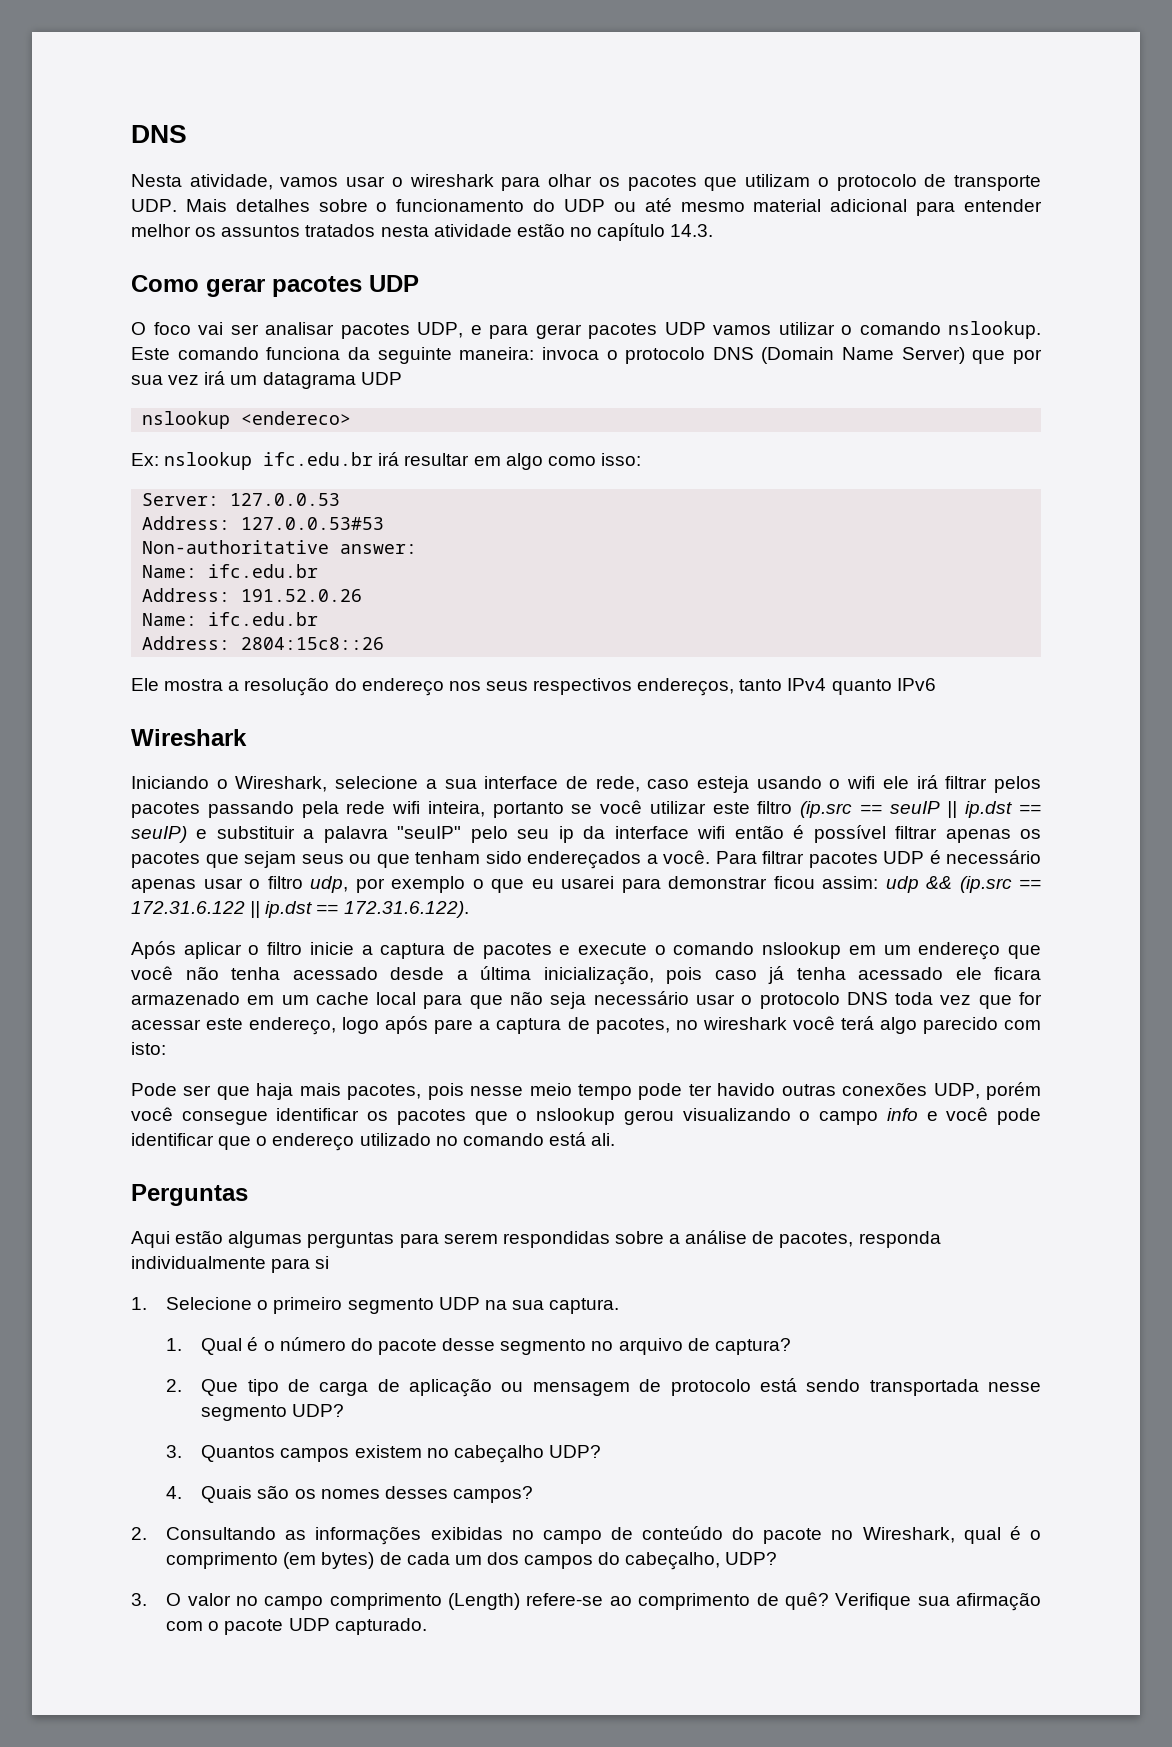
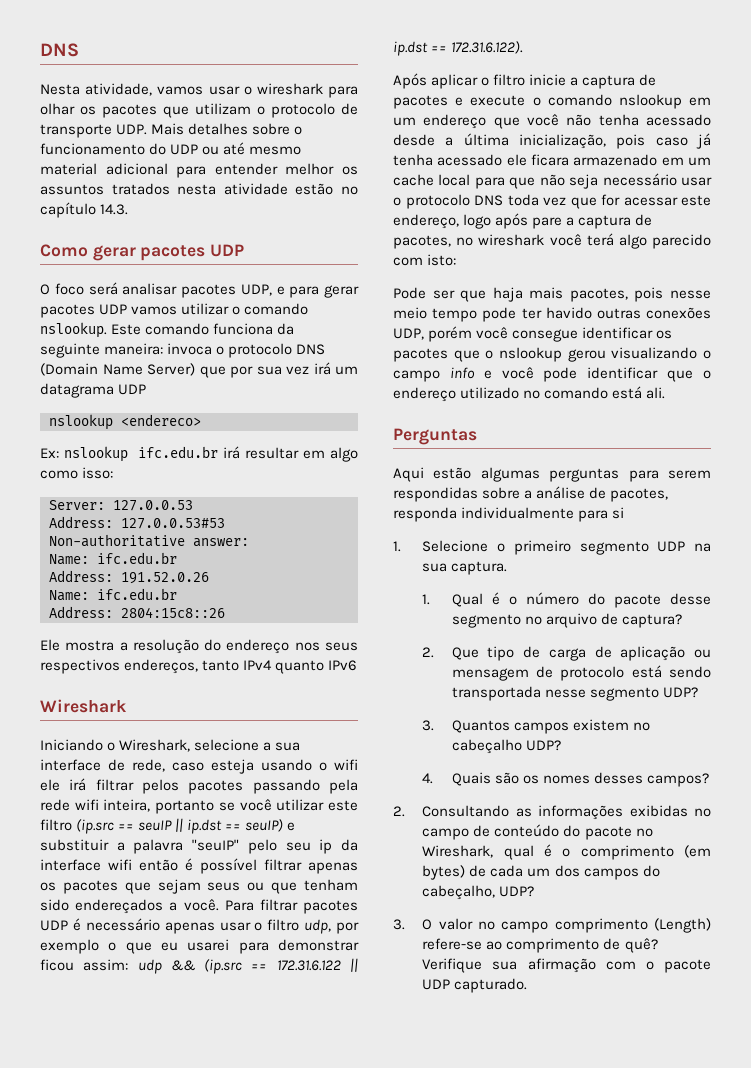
[198,322,259,335] vai ser -> [88,282,118,295] será

